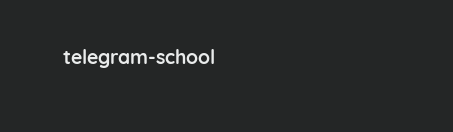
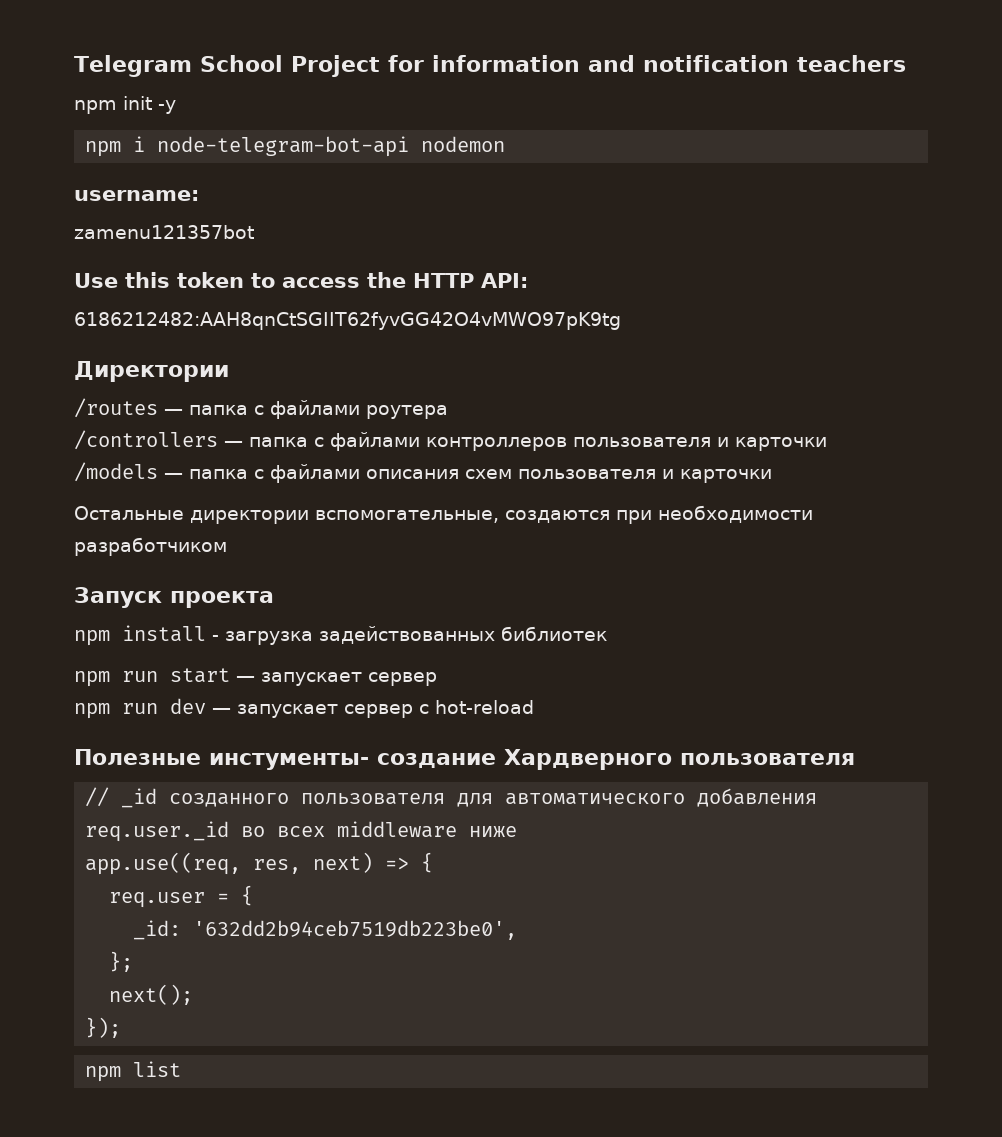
[63,49,215,68] telegram-school -> [74,55,906,77] [74,96,176,114] [85,136,506,157] [74,190,199,201] [74,225,254,239] [74,272,528,288] [74,312,621,330] [74,361,229,382] [74,398,448,419] [74,430,827,451] [74,462,772,483] [74,505,813,524] [74,537,227,556] [74,587,274,608] [74,625,607,646] [74,668,437,687] [74,698,534,719] [74,749,855,770] [85,787,818,808] [85,821,518,842] [85,852,434,875] [109,885,254,908] [133,920,518,940] [109,951,134,972] [109,984,194,1005] [85,1017,122,1038] [85,1061,182,1082] Telegram School Project for information and notification teachers // npm init -y // npm i node-telegram-bot-api nodemon // username: // zamenu121357bot // Use this token to access the HTTP API: // 6186212482:AAH8qnCtSGIIT62fyvGG42O4vMWO97pK9tg // Директории // /routes — папка с файлами роутера // /controllers — папка с файлами контроллеров пользователя и карточки // /models — папка с файлами описания схем пользователя и карточки // Остальные директории вспомогательные, создаются при необходимости разработчиком // Запуск проекта // npm install - загрузка задействованных библиотек // npm run start — запускает сервер // npm run dev — запускает сервер с hot-reload // Полезные инстументы- создание Хардверного пользователя // // _id созданного пользователя для автоматического добавления req.user._id во всех middleware ниже // app.use((req, res, next) => { // req.user = { // _id: '632dd2b94ceb7519db223be0', // }; // next(); // }); // npm list

